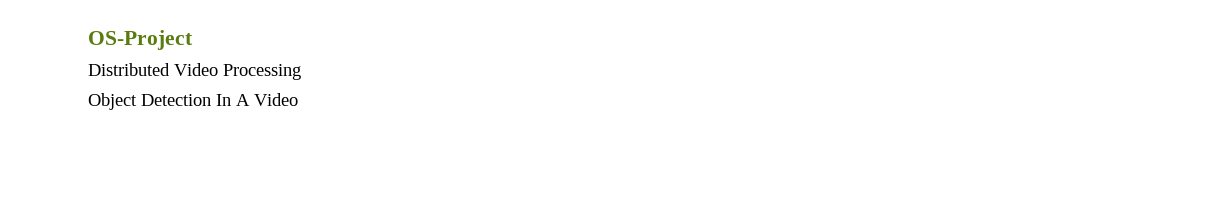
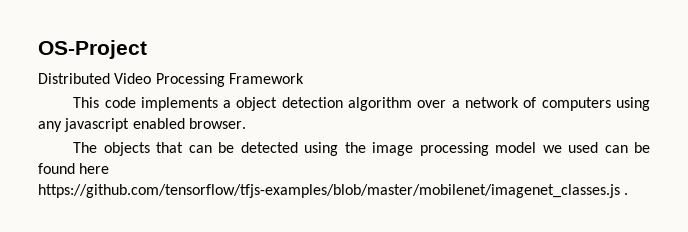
[88,93,298,110] // Object Detection In A Video -> [228,73,304,84] [73,97,650,111] [38,118,246,132] [73,142,650,156] [38,163,110,174] [38,184,629,198] Framework // This code implements a object detection algorithm over a network of computers using any javascript enabled browser. // The objects that can be detected using the image processing model we used can be found here https://github.com/tensorflow/tfjs-examples/blob/master/mobilenet/imagenet_classes.js .

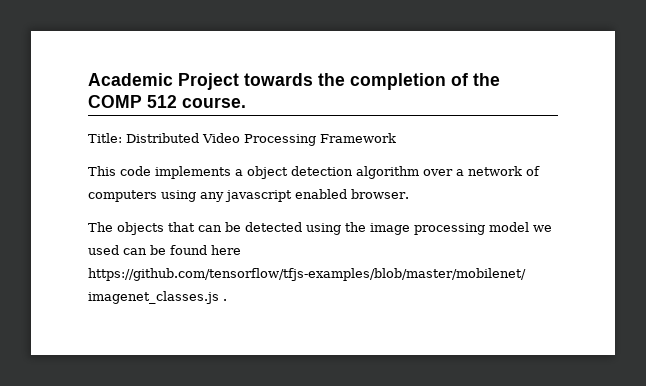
[38,40,147,59] OS-Project // -> [88,73,500,90] [88,95,246,108] [88,133,122,143] Academic Project towards the completion of the COMP 512 course. // Title:

